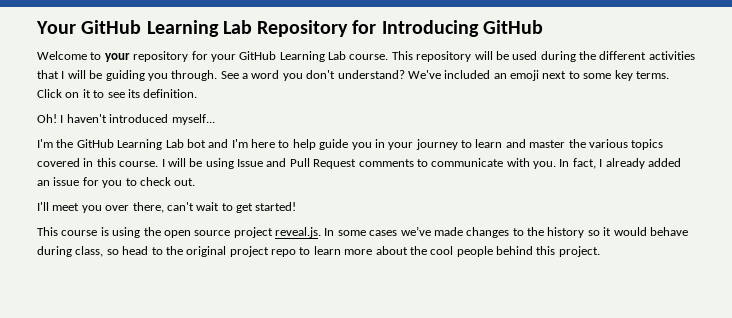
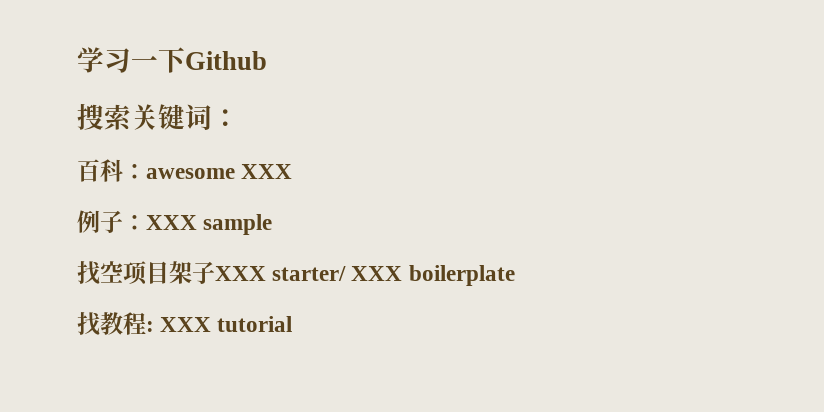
[36,20,543,37] [37,51,695,62] [37,70,669,81] [37,89,198,98] [37,114,215,125] [37,139,664,150] [37,158,681,169] [37,177,196,188] [37,202,297,213] [37,226,688,238] [37,246,600,257] Your GitHub Learning Lab Repository for Introducing GitHub // Welcome to your repository for your GitHub Learning Lab course. This repository will be used during the different activities that I will be guiding you through. See a word you don't understand? We've included an emoji next to some key terms. Click on it to see its definition. // Oh! I haven't introduced myself... // I'm the GitHub Learning Lab bot and I'm here to help guide you in your journey to learn and master the various topics covered in this course. I will be using Issue and Pull Request comments to communicate with you. In fact, I already added an issue for you to check out. // I'll meet you over there, can't wait to get started! // This course is using the open source project reveal.js. In some cases we’ve made changes to the history so it would behave during class, so head to the original project repo to learn more about the cool people behind this project. -> [77,47,267,73] [77,103,239,131] [77,159,293,182] [77,210,273,235] [77,261,515,286] [77,312,293,336] 学习一下Github // 搜索关键词： // 百科：awesome XXX // 例子：XXX sample // 找空项目架子XXX starter/ XXX boilerplate // 找教程: XXX tutorial

